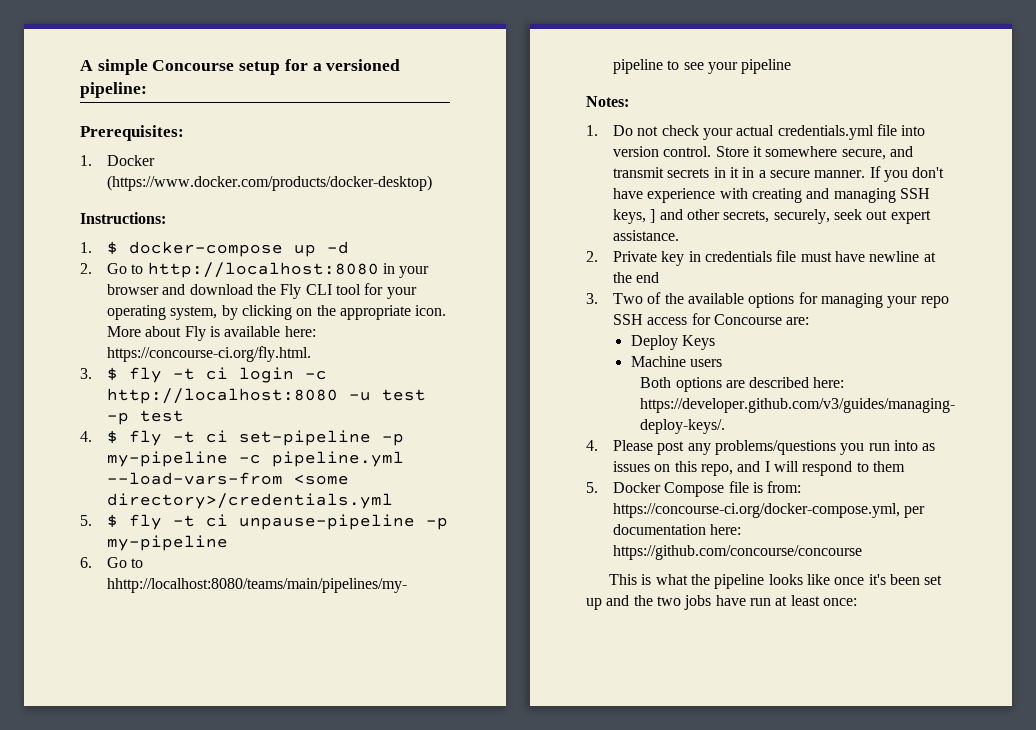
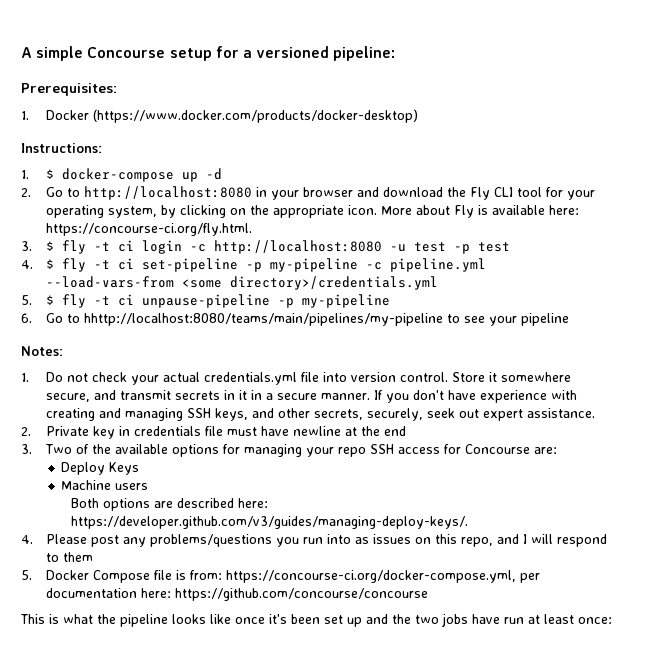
[650,209,656,223] ] -> (248, 414) none

